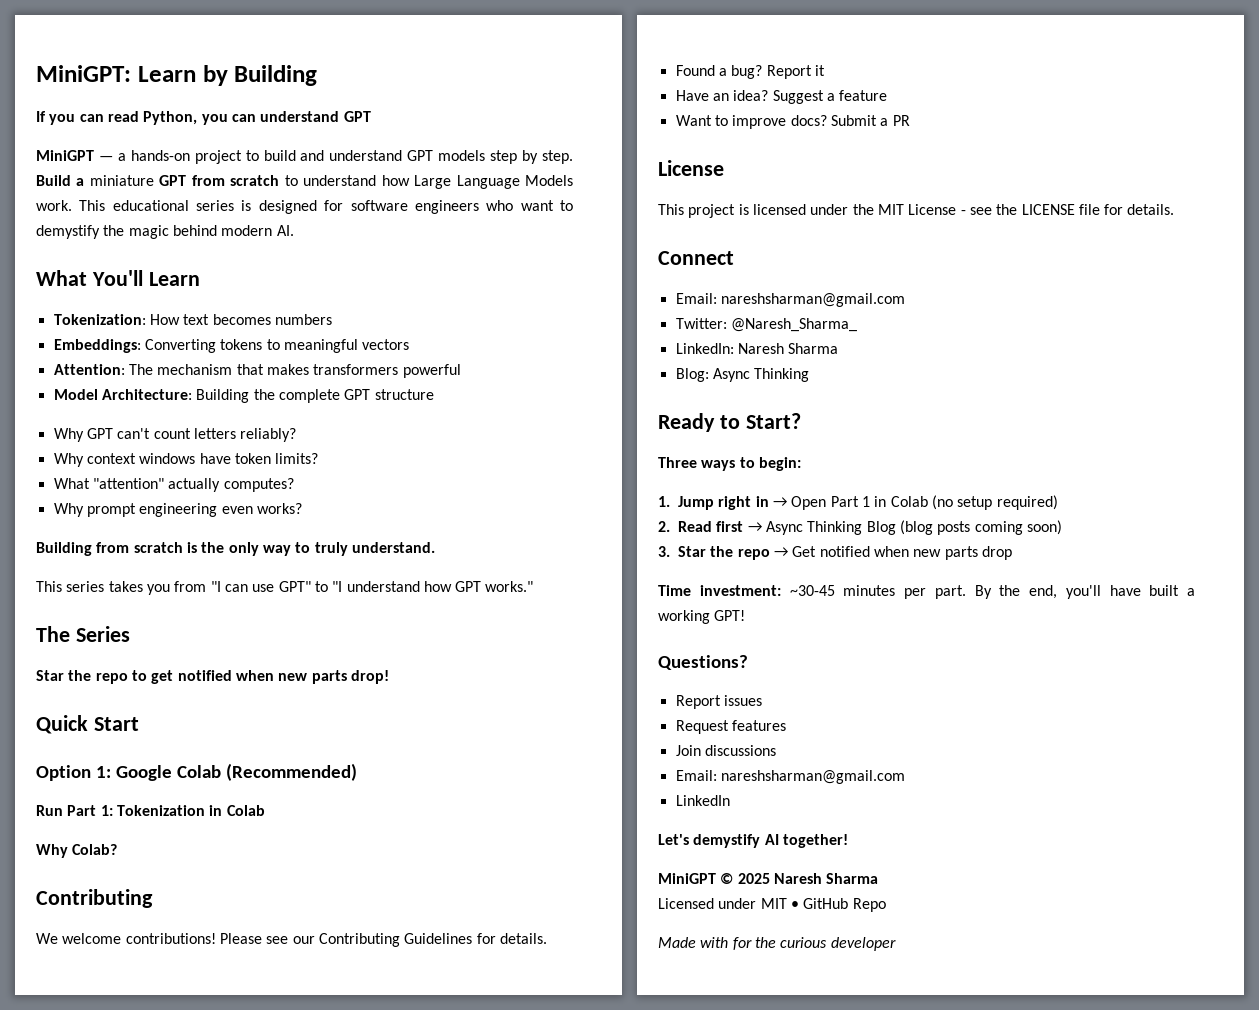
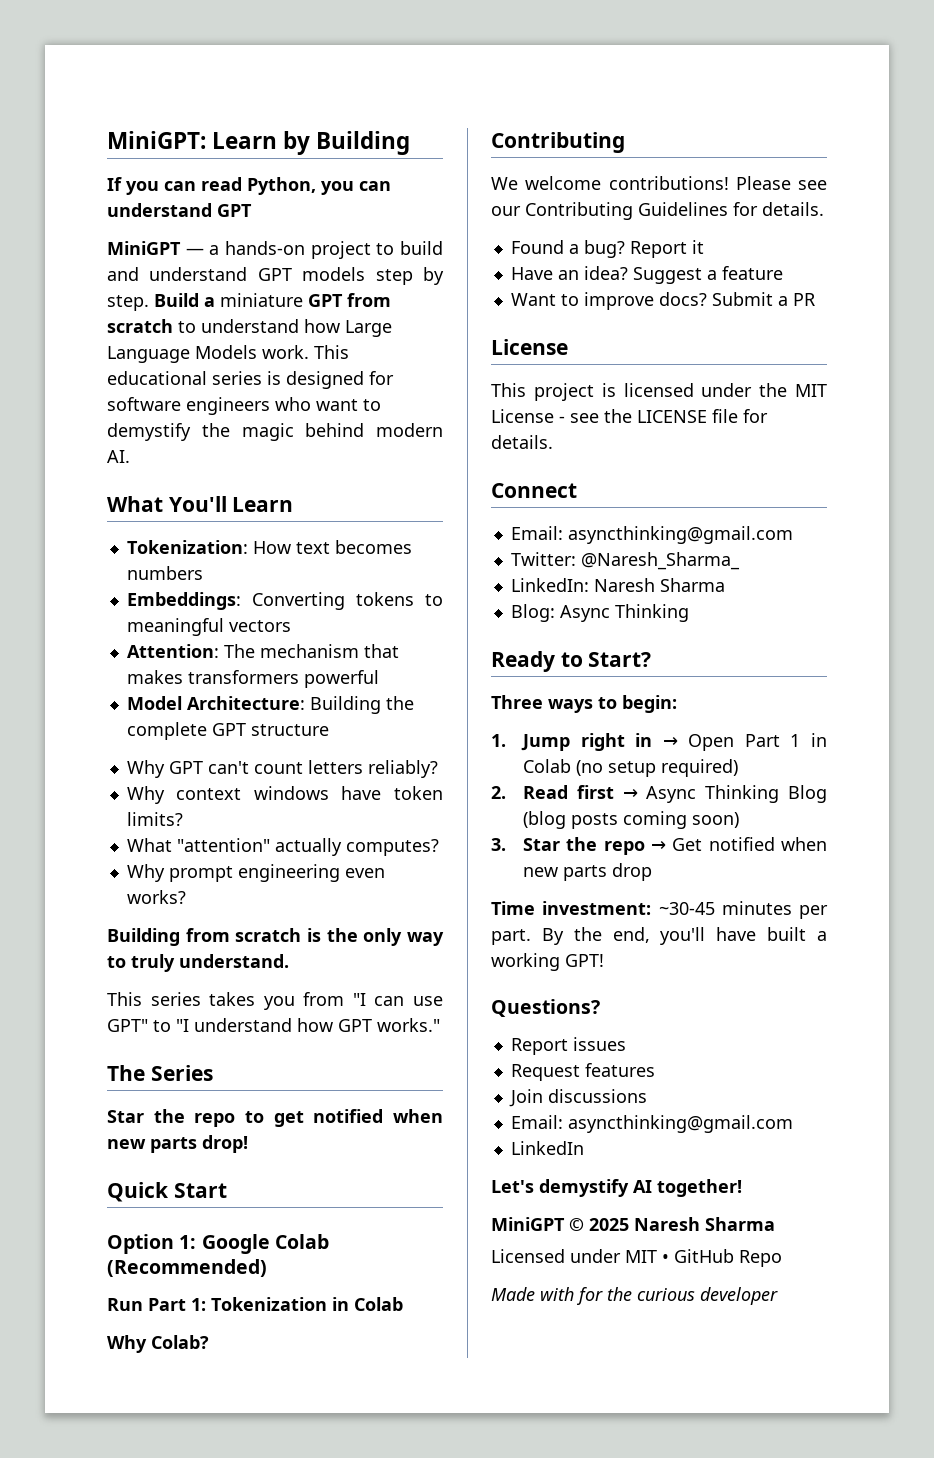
[720,293,905,307] nareshsharman@gmail.com -> [567,526,793,544] asyncthinking@gmail.com
[720,770,905,784] nareshsharman@gmail.com -> [567,1115,793,1133] asyncthinking@gmail.com

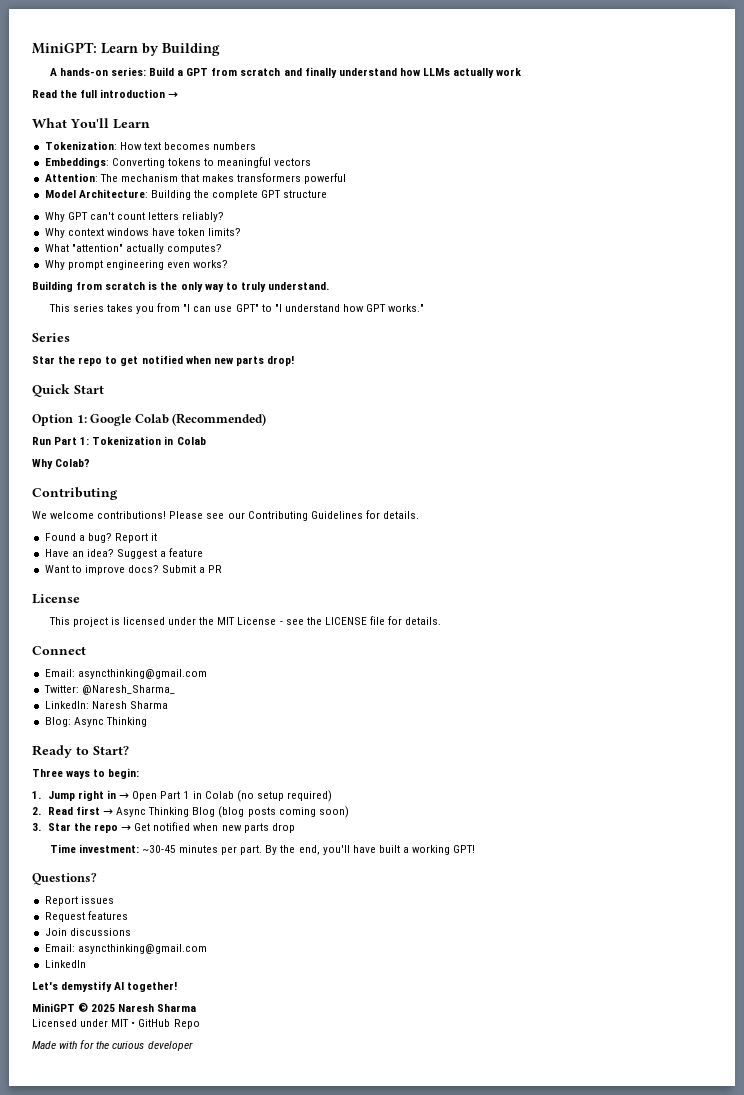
[107,177,391,195] [107,203,252,217] [107,241,443,259] [107,267,444,285] [107,295,149,311] If you can read Python, you can understand GPT // MiniGPT — a hands-on project to build and understand GPT models step by step. -> [49,67,146,76] A hands-on series:
[220,293,303,307] miniature -> (184, 73) none
[178,319,392,337] [107,345,349,363] [107,371,394,389] [107,397,381,415] [107,423,443,441] [107,450,130,463] to understand how Large Language Models work. This educational series is designed for software engineers who want to demystify the magic behind modern AI. -> [283,67,522,78] [32,89,179,98] and finally understand how LLMs actually work // Read the full introduction →
[107,1065,145,1081] The -> (425, 308) none

